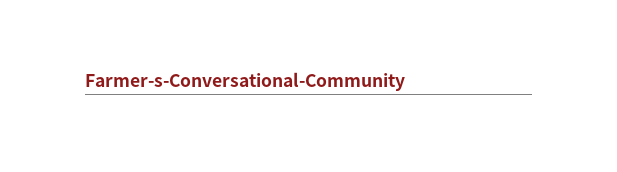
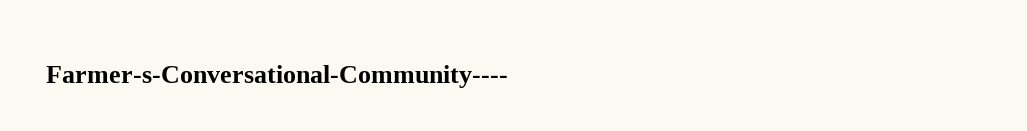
[85,72,405,91] Farmer-s-Conversational-Community -> [46,65,508,88] Farmer-s-Conversational-Community----

